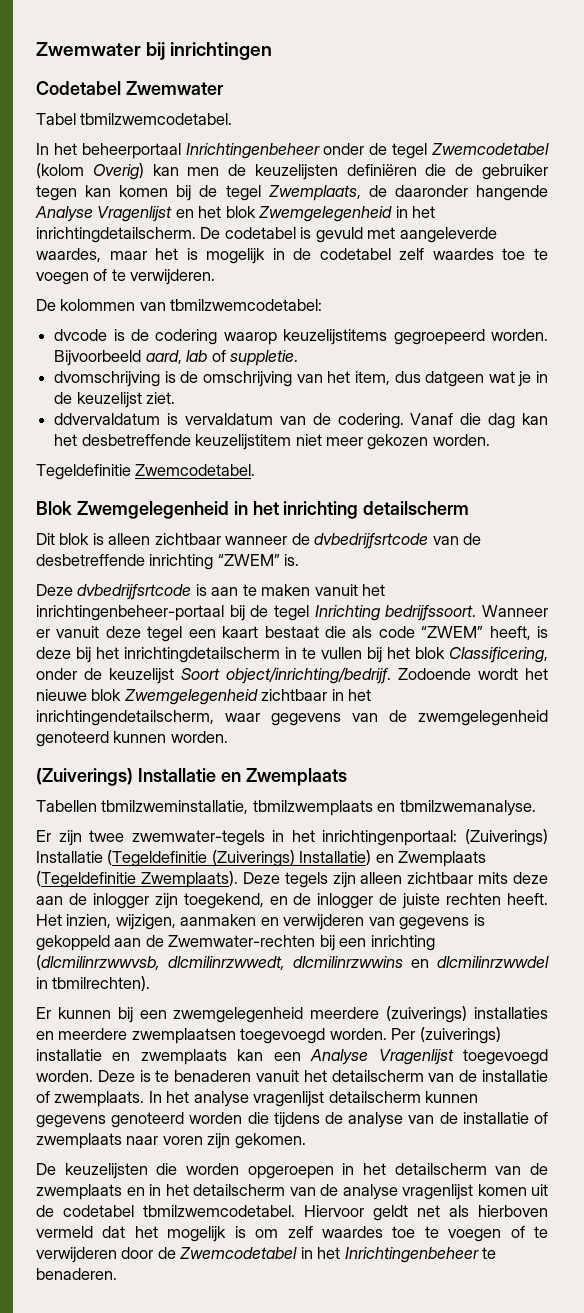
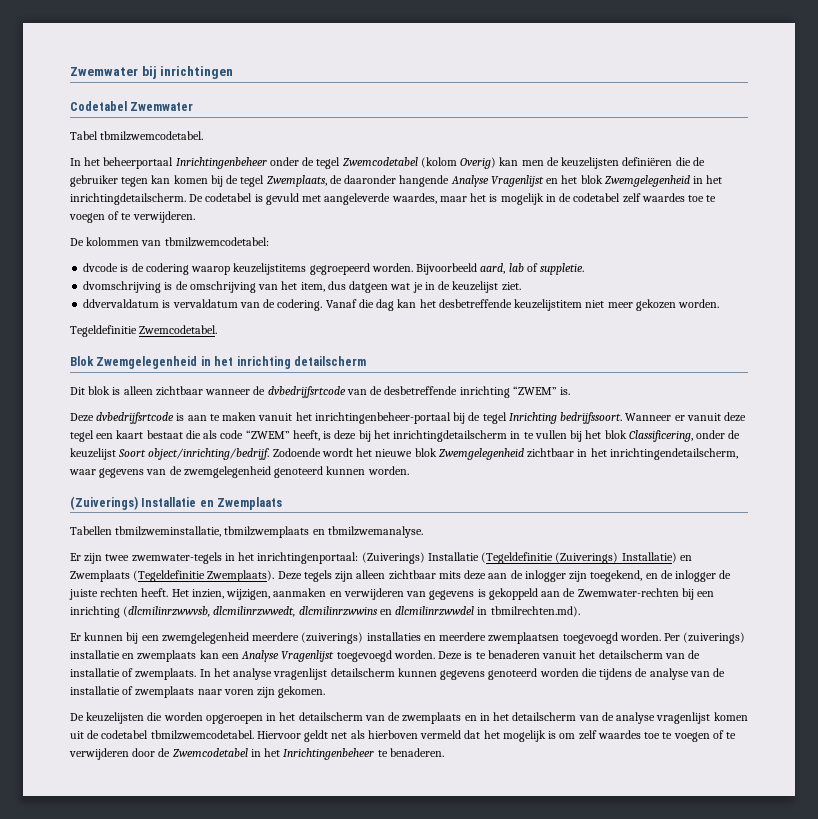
[52,976,151,991] tbmilrechten). -> [490,606,580,617] tbmilrechten.md).

